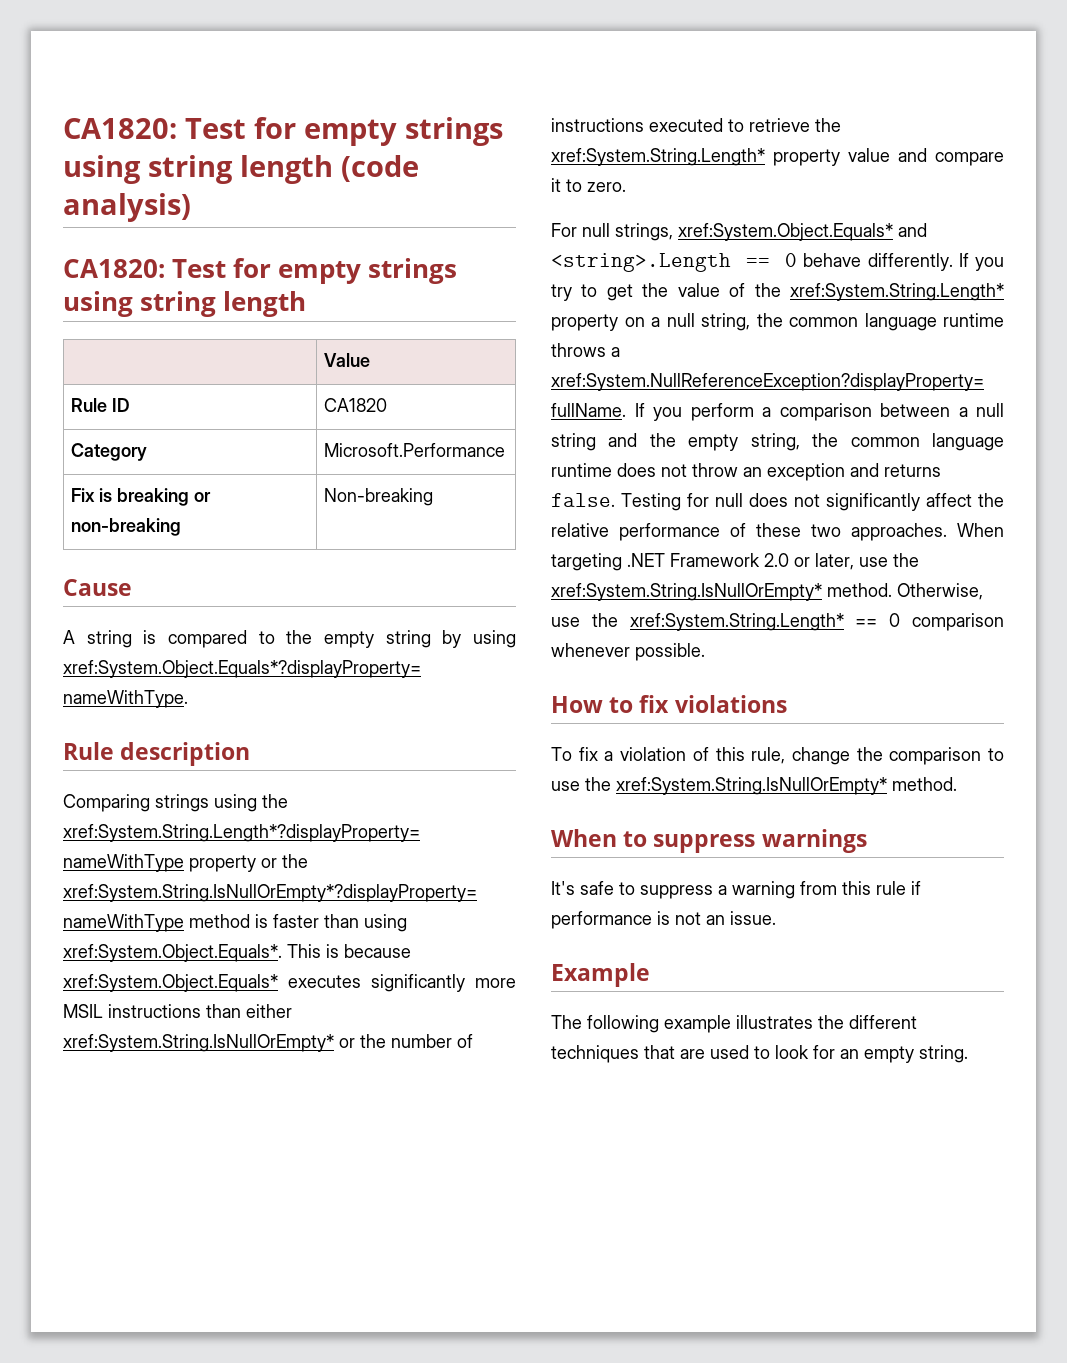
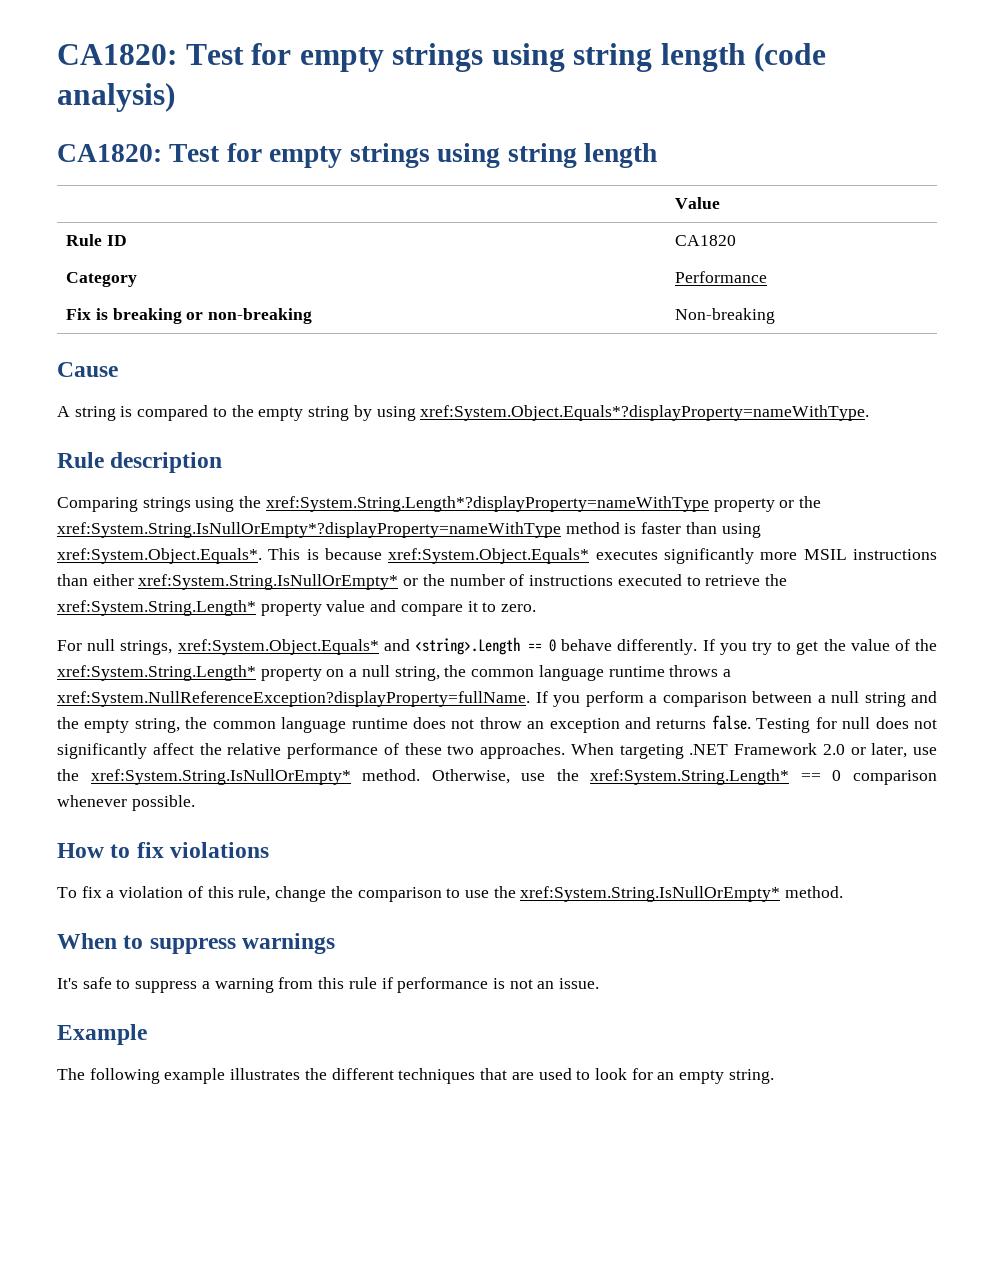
[324,443,506,457] Microsoft.Performance -> [675,271,768,283] Performance

